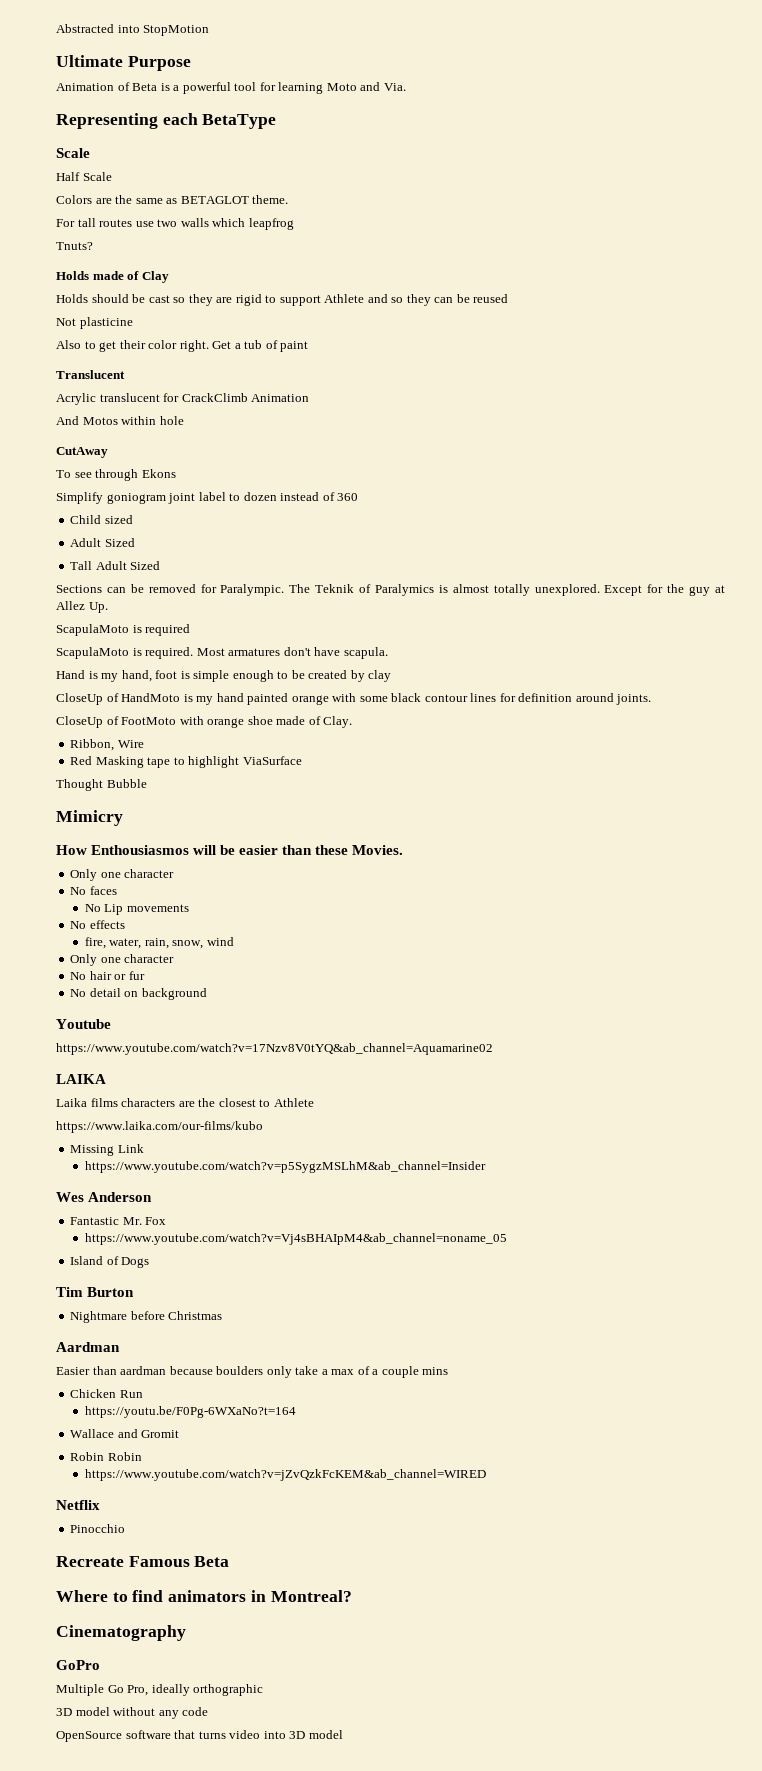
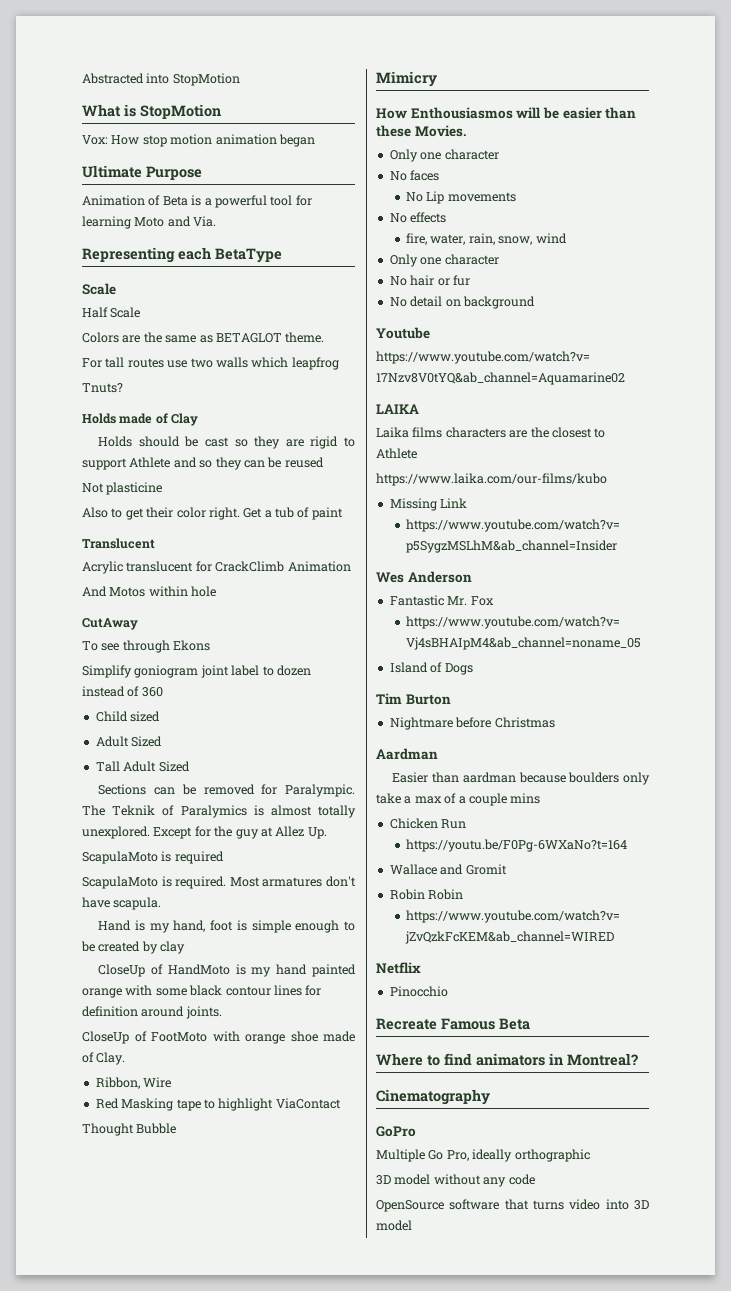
(210, 30) none -> [82,104,221,119] [82,134,315,147] // What is StopMotion // Vox: How stop motion animation began
[242,756,302,765] ViaSurface -> [275,1098,341,1109] ViaContact

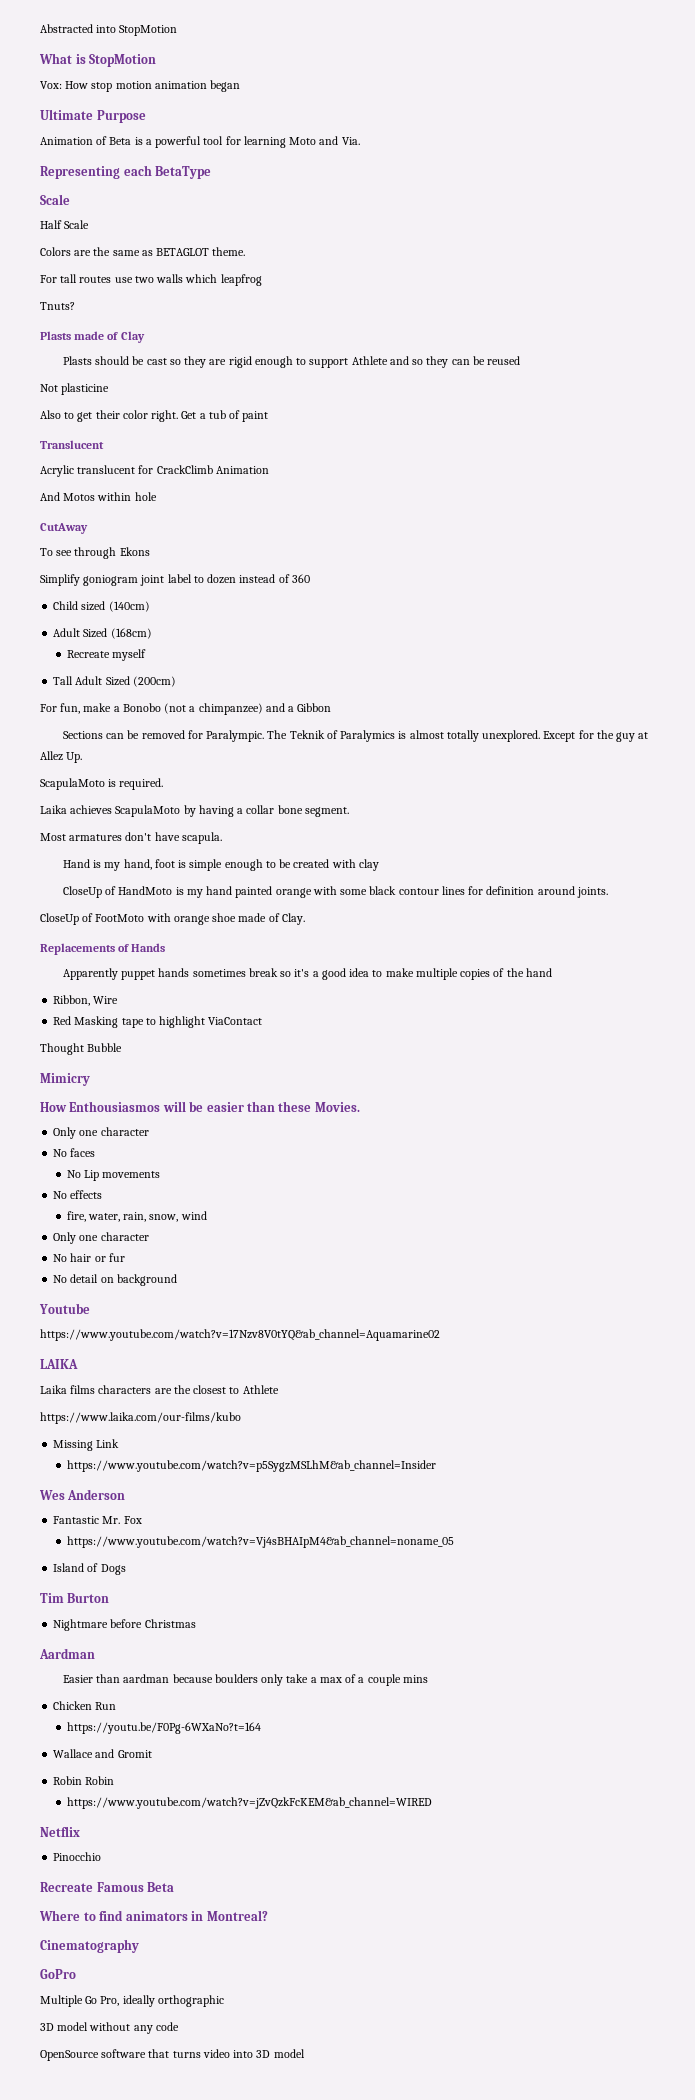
[82,413,116,424] Holds -> [40,331,71,340] Plasts
[98,436,133,447] Holds -> [62,356,92,365] Plasts
(339, 442) none -> [254,356,293,368] enough
[95,736,163,747] // Adult Sized -> [108,601,150,612] [53,628,152,639] [66,649,147,661] (140cm) // Adult Sized (168cm) // Recreate myself
(190, 766) none -> [132,676,176,687] [40,703,332,715] (200cm) // For fun, make a Bonobo (not a chimpanzee) and a Gibbon
[174,851,224,864] [82,876,227,889] required // ScapulaMoto is required. -> [119,778,164,790] [40,805,349,817] required. // Laika achieves ScapulaMoto by having a collar bone segment. //
[141,941,158,954] by -> [331,859,356,868] with
(126, 1058) none -> [40,943,166,955] [62,968,552,980] // Replacements of Hands // Apparently puppet hands sometimes break so it's a good idea to make multiple copies of the hand

